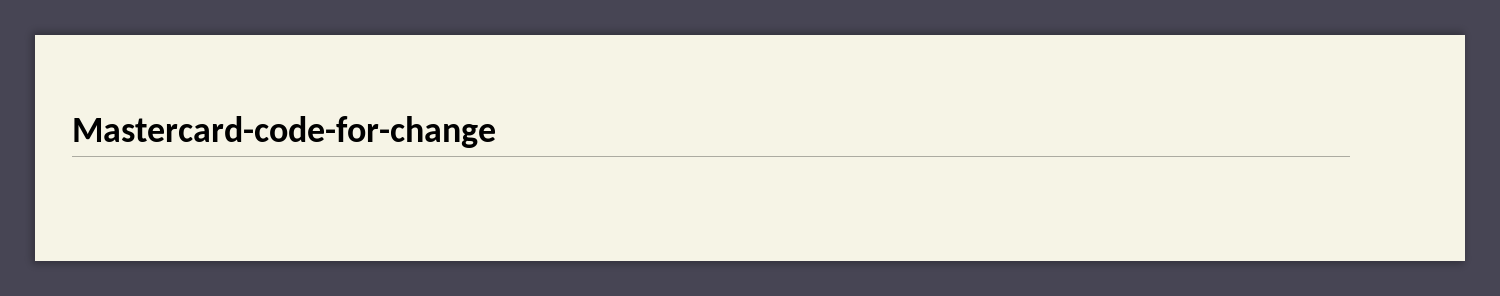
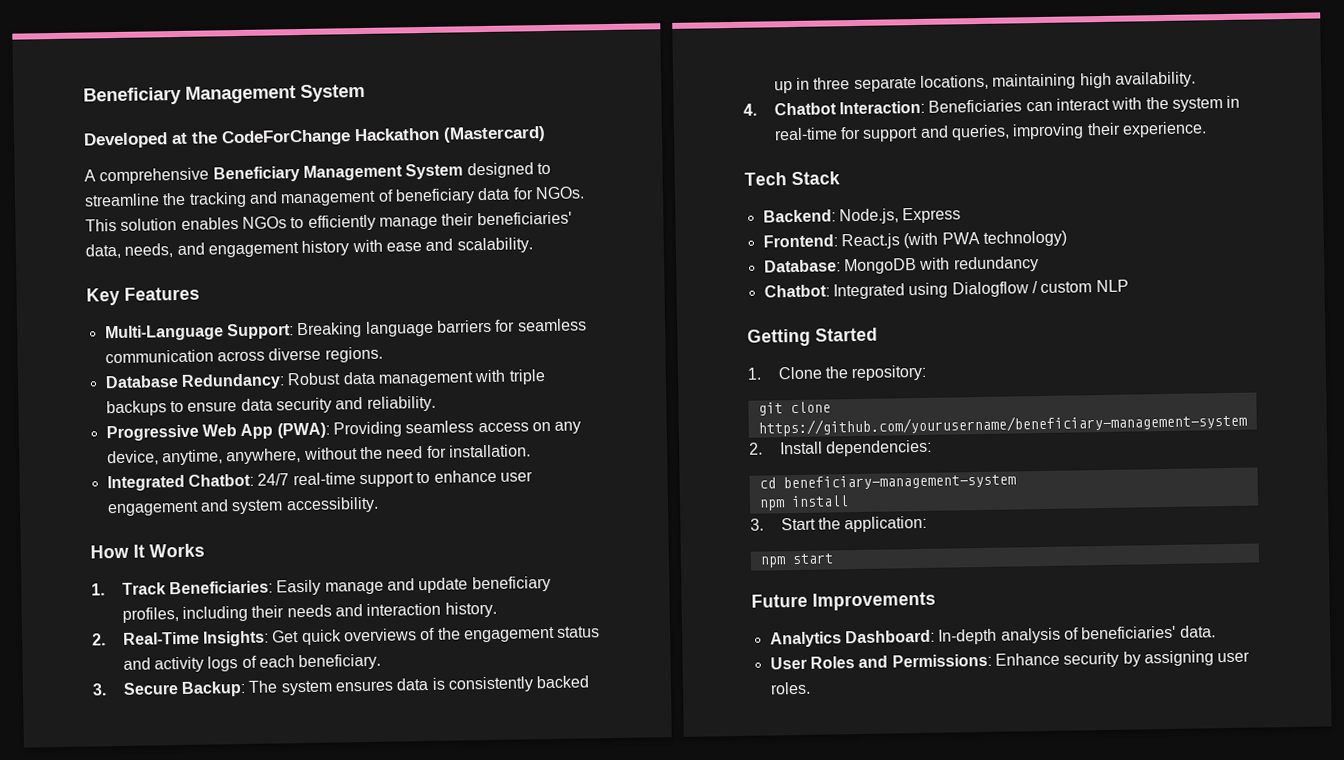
[72,116,496,148] Mastercard-code-for-change -> [83,83,365,106] [83,126,546,149] [84,162,551,185] [84,186,585,208] [85,211,572,232] [85,237,533,259] [86,286,200,306] [104,318,587,342] [104,346,383,364] [104,369,546,390] [105,395,436,417] [105,420,582,442] [106,444,531,466] [106,469,533,492] [106,496,379,517] [90,543,205,559] [91,576,551,596] [121,601,497,623] [92,626,601,647] [122,653,382,673] [92,675,590,697] [773,71,1196,94] [743,95,1241,116] [773,121,1207,142] [744,171,840,186] [762,207,962,225] [762,230,1067,250] [763,256,1039,275] [763,279,1129,300] [747,327,878,347] [747,364,928,382] [757,401,831,416] [757,412,1247,437] [749,439,933,457] [758,473,1016,491] [758,495,849,511] [750,515,928,533] [759,553,833,568] [751,591,936,611] [769,625,1216,648] [769,650,1251,670] [769,681,811,695] Beneficiary Management System // Developed at the CodeForChange Hackathon (Mastercard) // A comprehensive Beneficiary Management System designed to streamline the tracking and management of beneficiary data for NGOs. This solution enables NGOs to efficiently manage their beneficiaries' data, needs, and engagement history with ease and scalability. // Key Features // Multi-Language Support: Breaking language barriers for seamless communication across diverse regions. // Database Redundancy: Robust data management with triple backups to ensure data security and reliability. // Progressive Web App (PWA): Providing seamless access on any device, anytime, anywhere, without the need for installation. // Integrated Chatbot: 24/7 real-time support to enhance user engagement and system accessibility. // How It Works // 1. Track Beneficiaries: Easily manage and update beneficiary profiles, including their needs and interaction history. // 2. Real-Time Insights: Get quick overviews of the engagement status and activity logs of each beneficiary. // 3. Secure Backup: The system ensures data is consistently backed up in three separate locations, maintaining high availability. // 4. Chatbot Interaction: Beneficiaries can interact with the system in real-time for support and queries, improving their experience. // Tech Stack // Backend: Node.js, Express // Frontend: React.js (with PWA technology) // Database: MongoDB with redundancy // Chatbot: Integrated using Dialogflow / custom NLP // Getting Started // 1. Clone the repository: // git clone https://github.com/yourusername/beneficiary-management-system // 2. Install dependencies: // cd beneficiary-management-system // npm install // 3. Start the application: // npm start // Future Improvements // Analytics Dashboard: In-depth analysis of beneficiaries' data. // User Roles and Permissions: Enhance security by assigning user roles.

